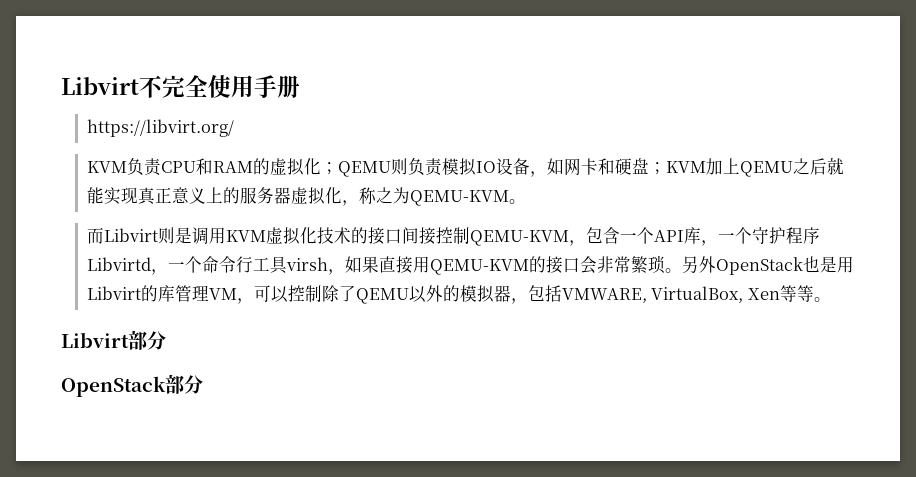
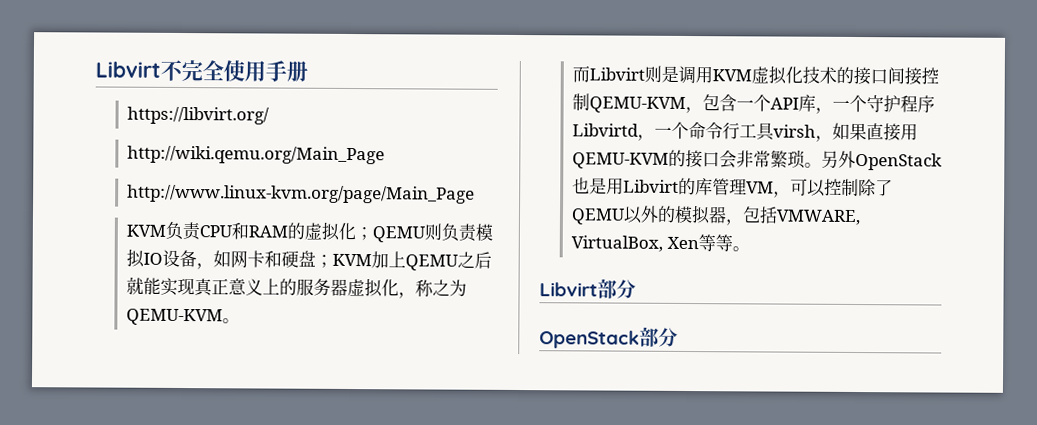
(234, 128) none -> [127,145,386,165] [127,184,476,204] // http://wiki.qemu.org/Main_Page // http://www.linux-kvm.org/page/Main_Page

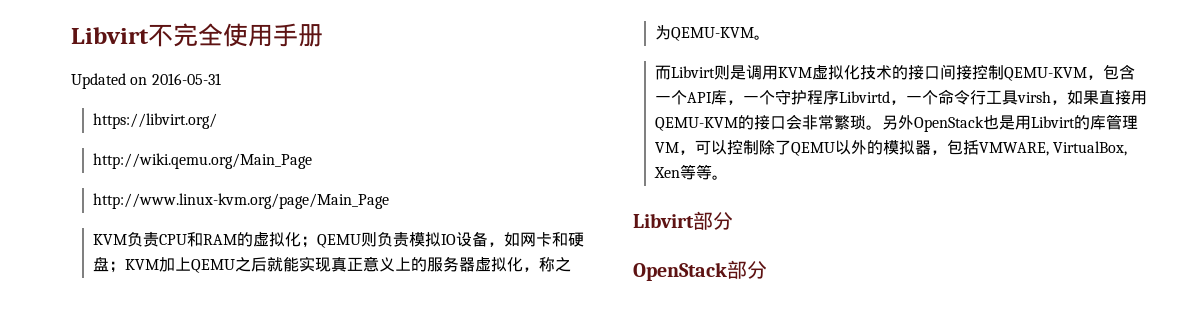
(308, 71) none -> [71,73,221,89] // Updated on 2016-05-31

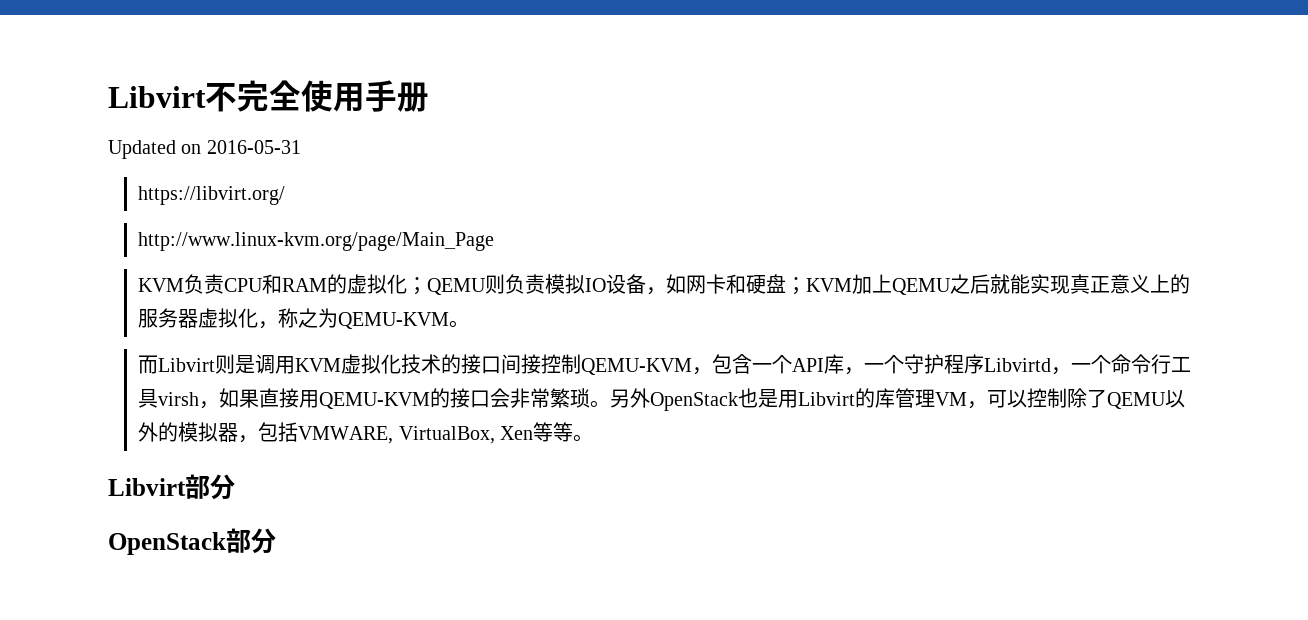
[92,153,312,169] // http://wiki.qemu.org/Main_Page -> (286, 195) none

